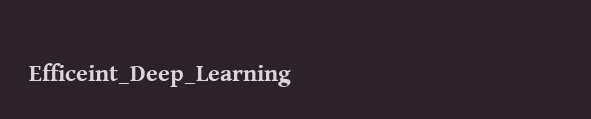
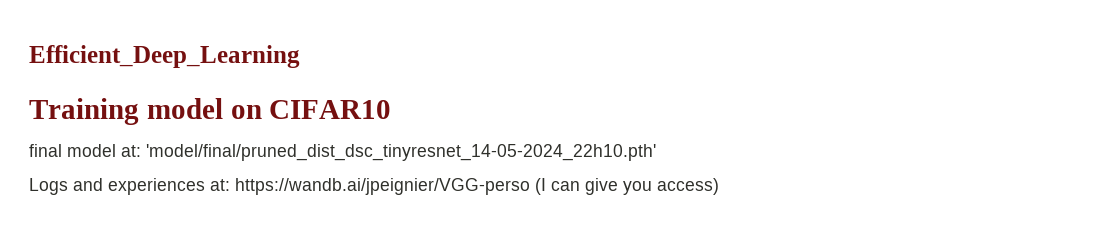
[29,63,291,87] Efficeint_Deep_Learning -> [29,45,300,68] [29,98,392,125] [29,144,656,161] [29,178,719,195] Efficient_Deep_Learning // Training model on CIFAR10 // final model at: 'model/final/pruned_dist_dsc_tinyresnet_14-05-2024_22h10.pth' // Logs and experiences at: https://wandb.ai/jpeignier/VGG-perso (I can give you access)

